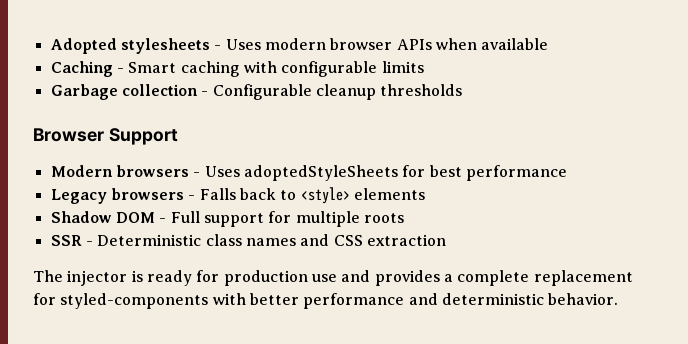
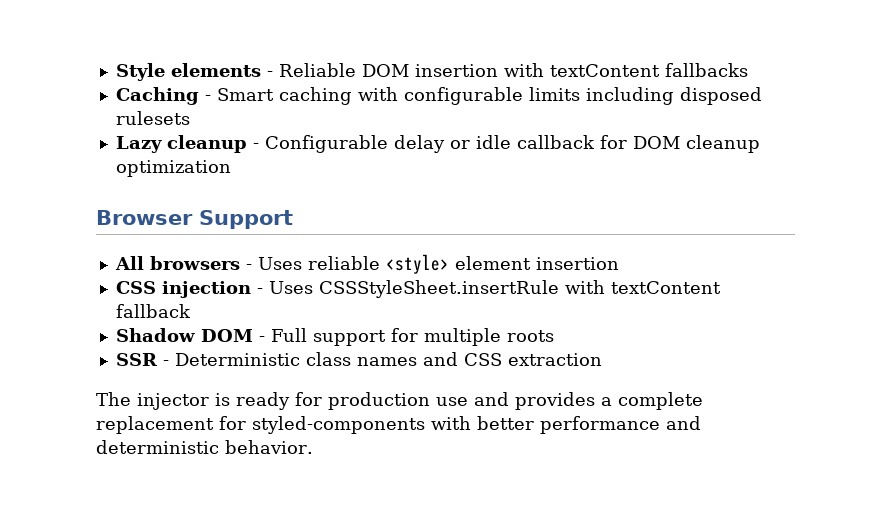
[50,38,549,54] Adopted stylesheets - Uses modern browser APIs when available -> [115,63,748,81] Style elements - Reliable DOM insertion with textContent fallbacks
[50,84,463,100] // Garbage collection - Configurable cleanup thresholds -> [585,87,762,105] [115,111,190,125] [115,135,760,153] [115,160,231,177] including disposed rulesets // Lazy cleanup - Configurable delay or idle callback for DOM cleanup optimization
[50,165,113,177] Modern -> [114,256,144,270] All
[243,165,567,181] [50,187,425,204] adoptedStyleSheets for best performance // Legacy browsers - Falls back to <style> elements -> [307,254,619,274] [115,280,721,298] [115,304,191,318] reliable <style> element insertion // CSS injection - Uses CSSStyleSheet.insertRule with textContent fallback

